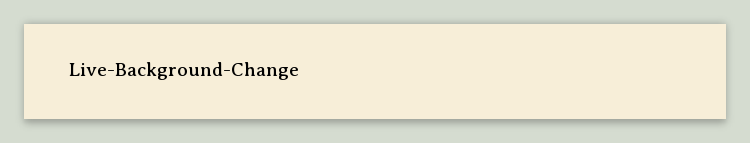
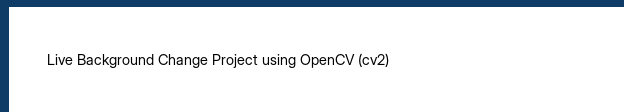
[69,62,299,80] Live-Background-Change -> [47,53,389,68] Live Background Change Project using OpenCV (cv2)

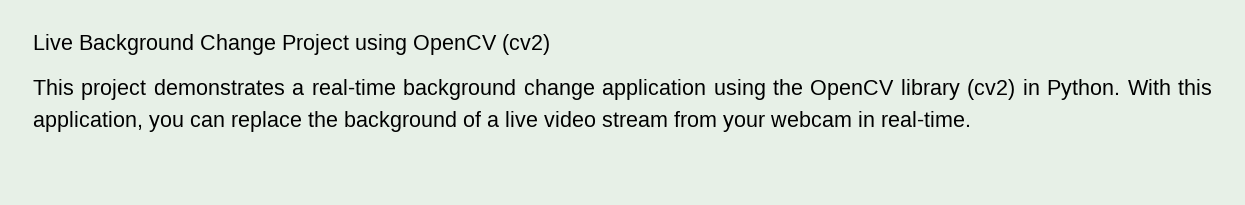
(389, 60) none -> [33,79,1212,100] [33,111,971,132] // This project demonstrates a real-time background change application using the OpenCV library (cv2) in Python. With this application, you can replace the background of a live video stream from your webcam in real-time.

